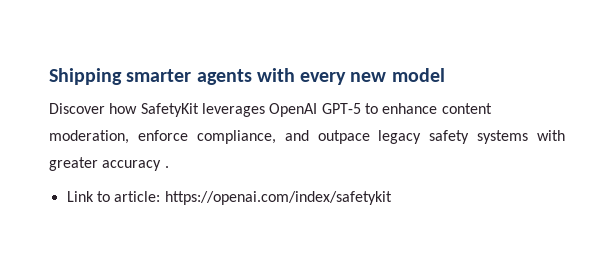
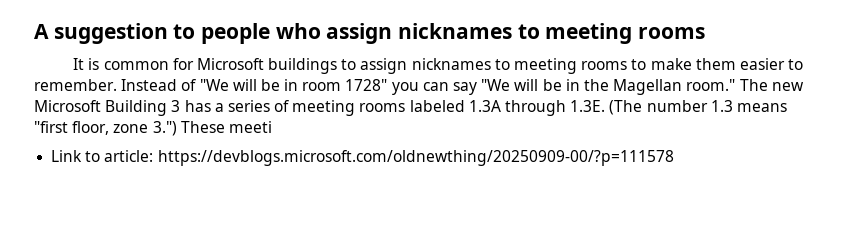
[49,68,445,85] [49,103,492,117] [49,130,565,144] [49,157,169,171] Shipping smarter agents with every new model // Discover how SafetyKit leverages OpenAI GPT-5 to enhance content moderation, enforce compliance, and outpace legacy safety systems with greater accuracy . -> [34,23,706,44] [73,58,804,74] [34,79,804,95] [34,100,787,116] [34,121,272,136] A suggestion to people who assign nicknames to meeting rooms // It is common for Microsoft buildings to assign nicknames to meeting rooms to make them easier to remember. Instead of "We will be in room 1728" you can say "We will be in the Magellan room." The new Microsoft Building 3 has a series of meeting rooms labeled 1.3A through 1.3E. (The number 1.3 means "first floor, zone 3.") These meeti
[164,191,392,205] https://openai.com/index/safetykit -> [157,150,674,166] https://devblogs.microsoft.com/oldnewthing/20250909-00/?p=111578

